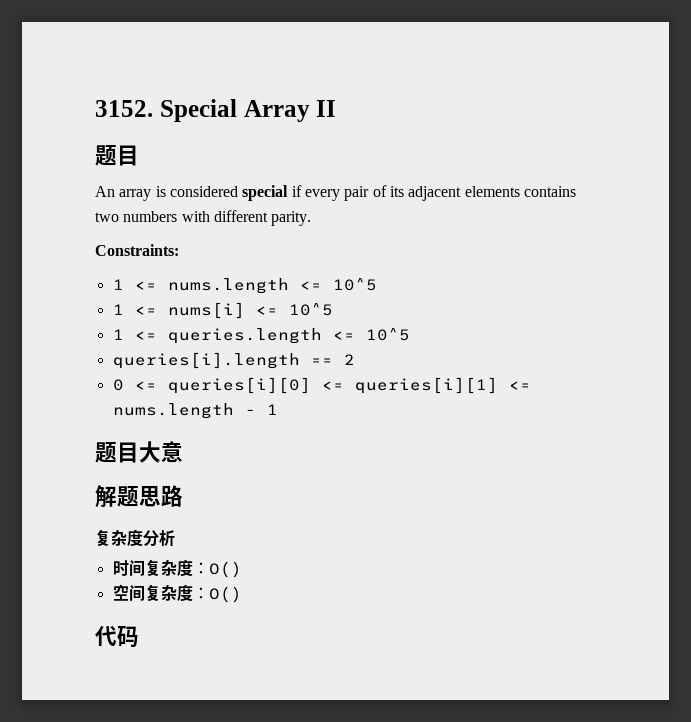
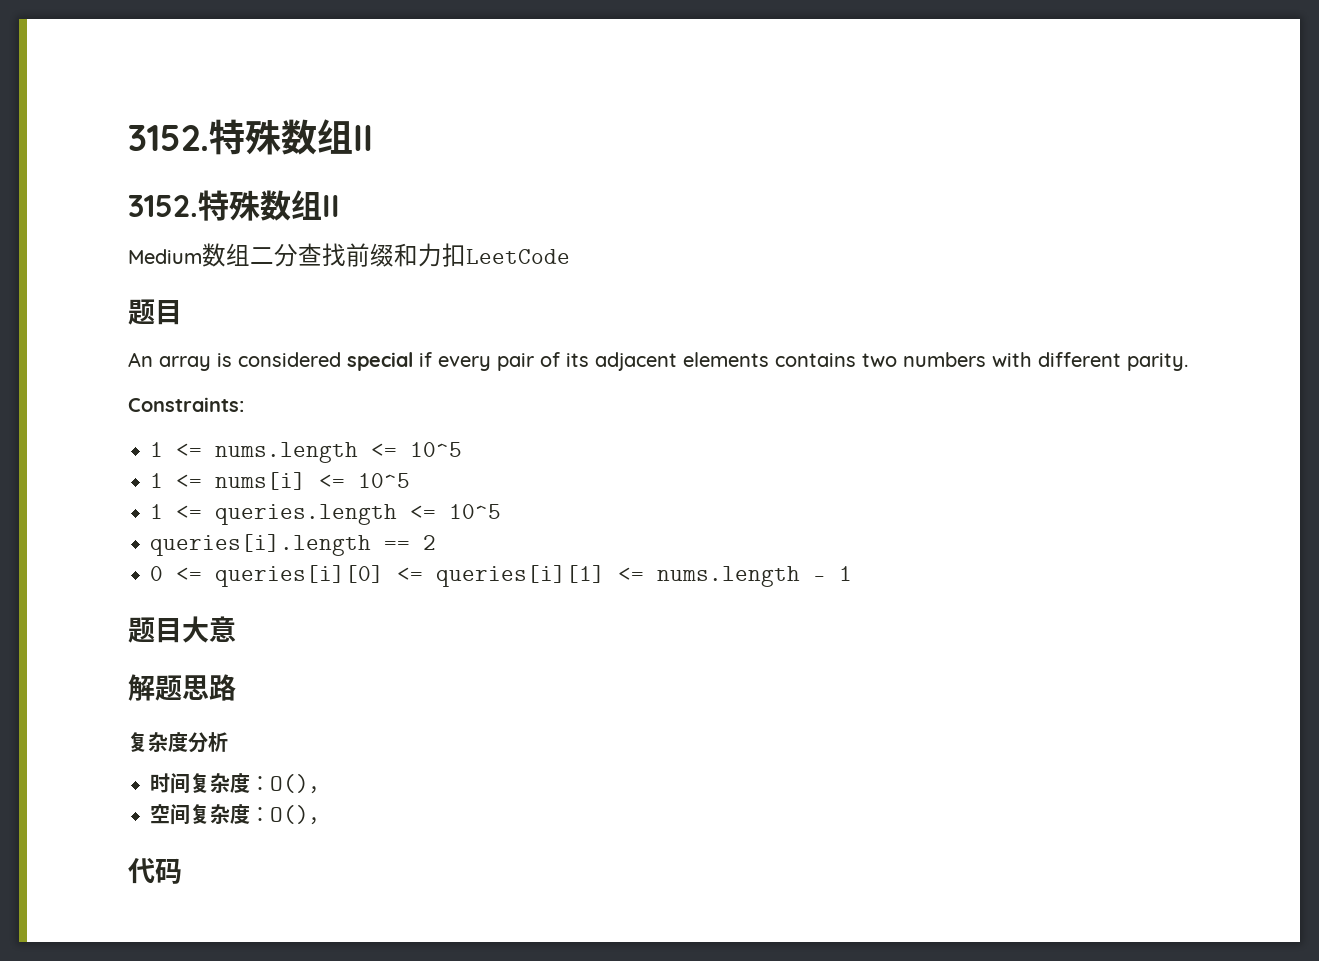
[95,99,337,122] 3152. Special Array II -> [128,119,373,155] [128,190,340,221] [128,243,570,267] 3152.特殊数组II // 3152.特殊数组II // Medium数组二分查找前缀和力扣LeetCode
(242, 569) none -> [309,786,329,794] ，
(242, 594) none -> [309,817,329,825] ，

